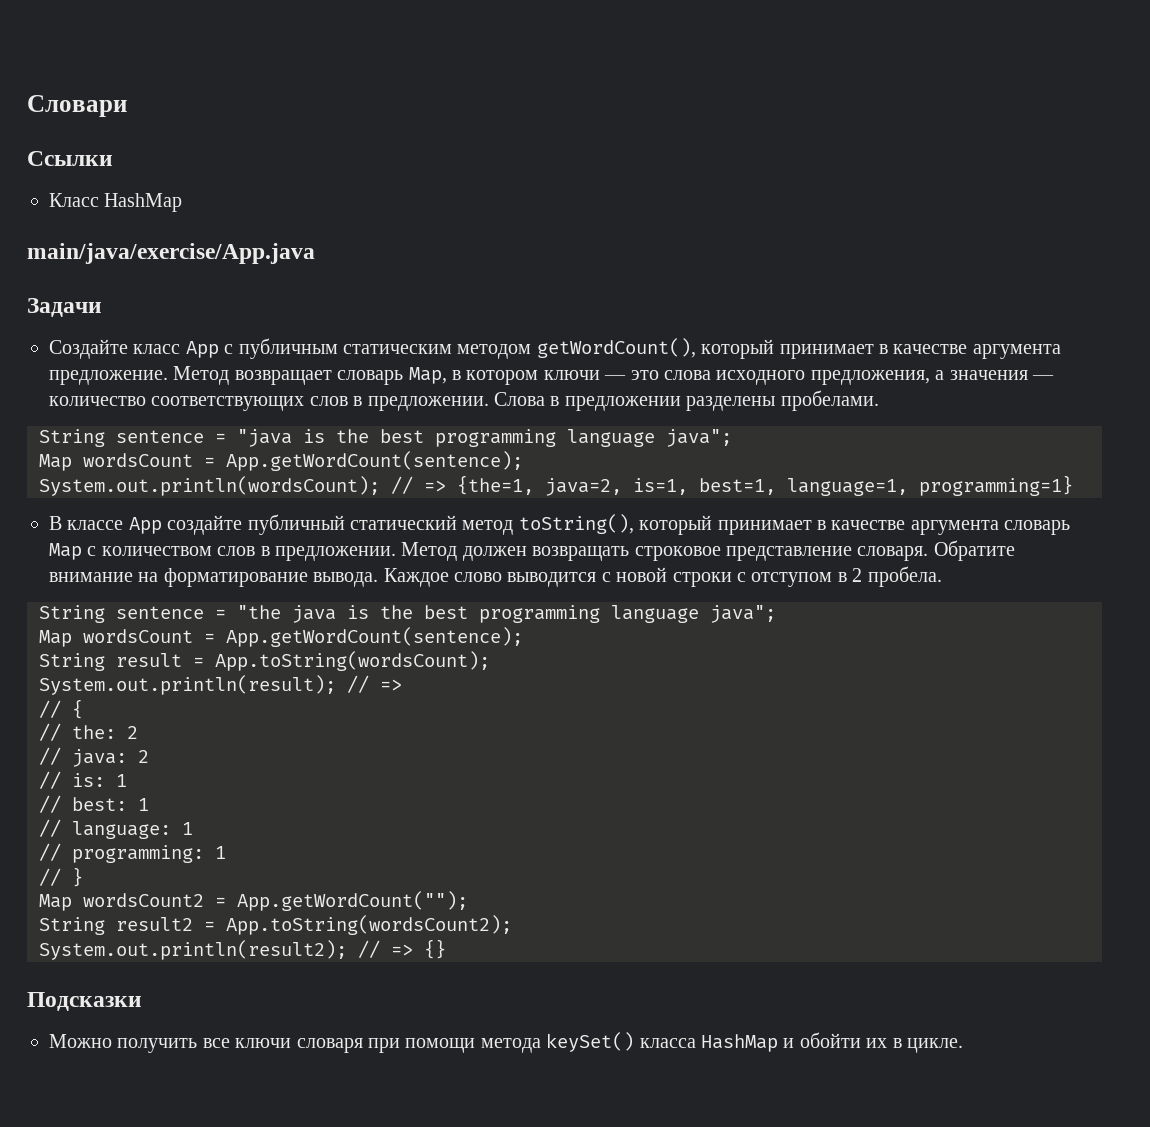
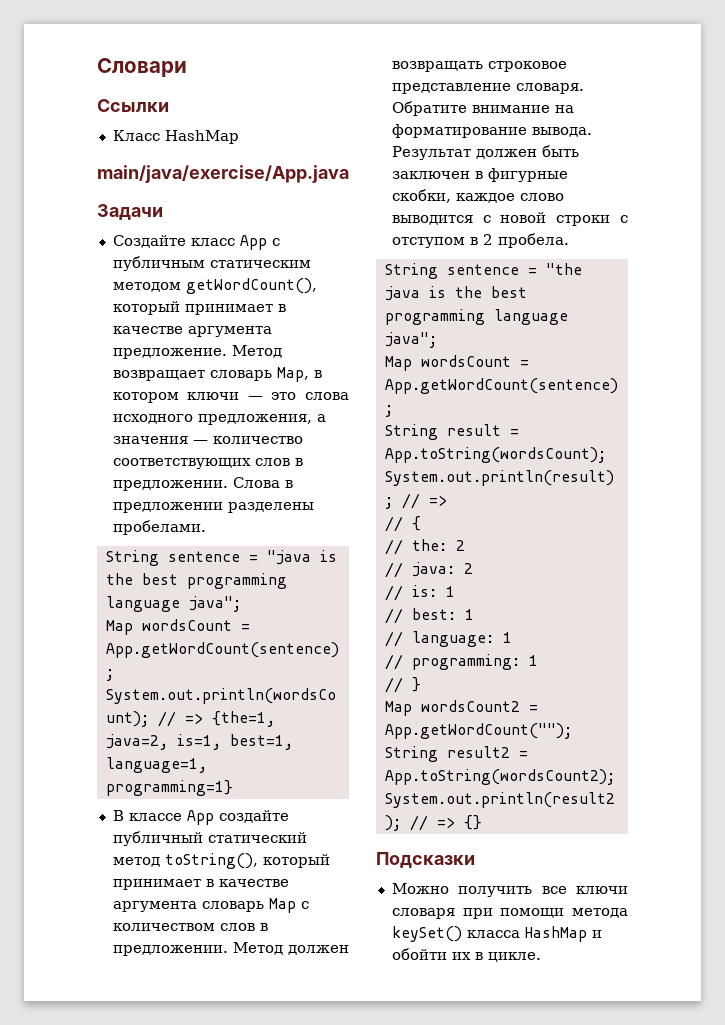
[383,568,449,587] Каждое -> [391,145,579,160] [391,168,568,182] [391,189,515,203] Результат должен быть заключен в фигурные скобки, каждое

